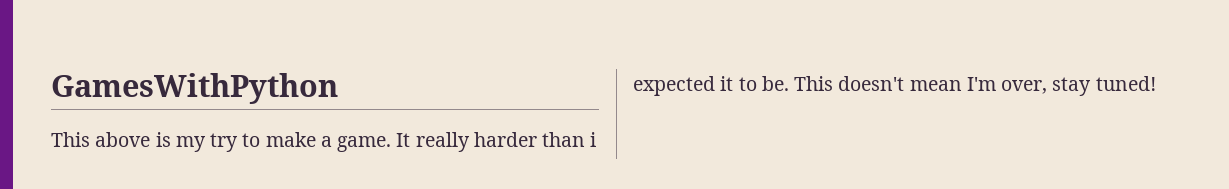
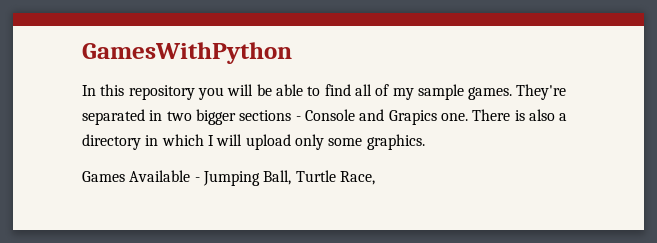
[51,132,597,152] [633,76,1156,96] This above is my try to make a game. It really harder than i expected it to be. This doesn't mean I'm over, stay tuned! -> [82,84,567,100] [82,109,568,125] [82,134,425,150] [82,170,375,186] In this repository you will be able to find all of my sample games. They're separated in two bigger sections - Console and Grapics one. There is also a directory in which I will upload only some graphics. // Games Available - Jumping Ball, Turtle Race,

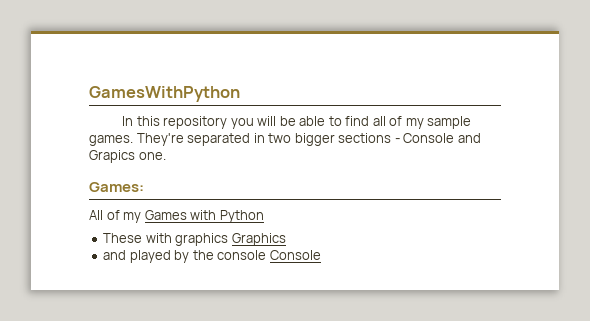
[472,109,568,121] [82,134,425,150] [82,170,375,186] There is also a directory in which I will upload only some graphics. // Games Available - Jumping Ball, Turtle Race, -> [89,182,144,192] [89,210,264,223] [103,233,286,246] [103,250,321,263] // Games: // All of my Games with Python // These with graphics Graphics // and played by the console Console

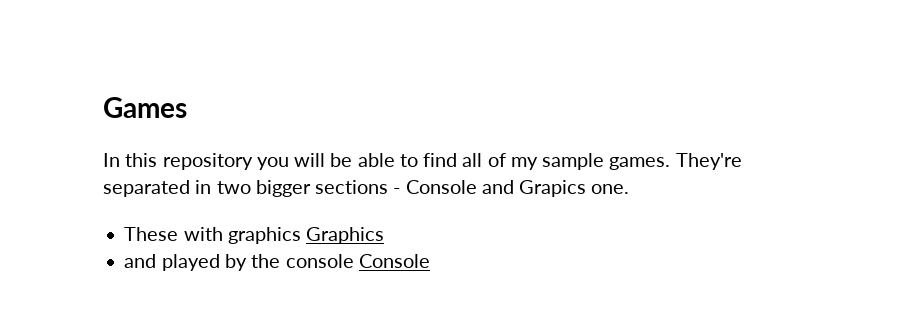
[89,86,240,102] GamesWithPython -> [103,97,187,118] Games
[89,182,144,192] [89,210,264,223] // Games: // All of my Games with Python -> (630, 189) none

